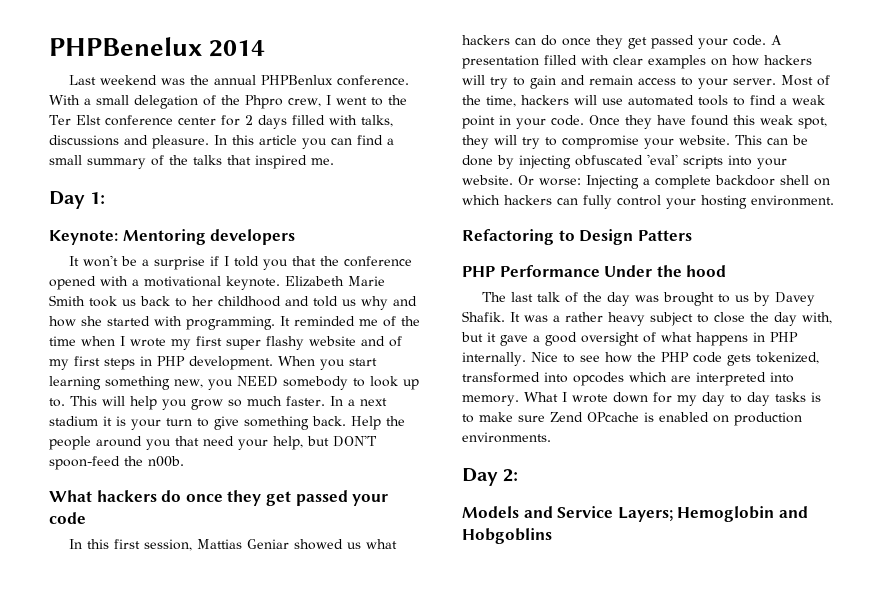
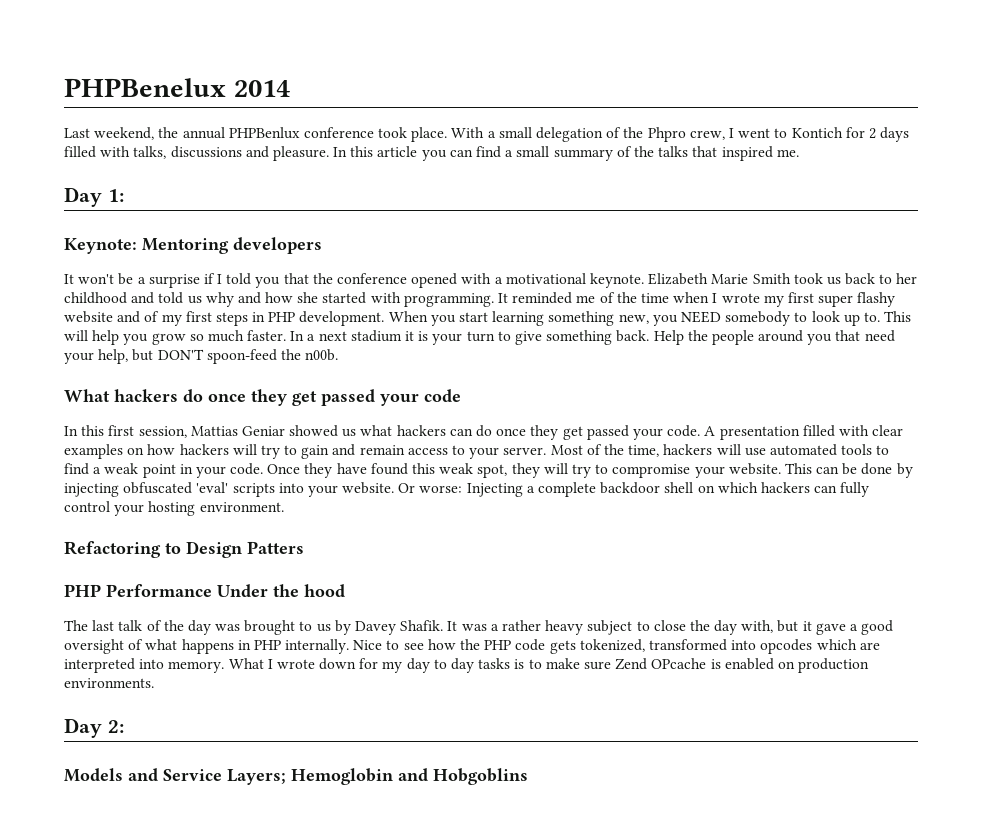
[100,75,186,85] weekend was -> [94,127,155,140] weekend,
[337,75,410,86] conference. -> [303,127,448,142] conference took place.
[387,95,407,105] [49,115,216,126] the Ter Elst conference center -> [791,127,843,138] Kontich

